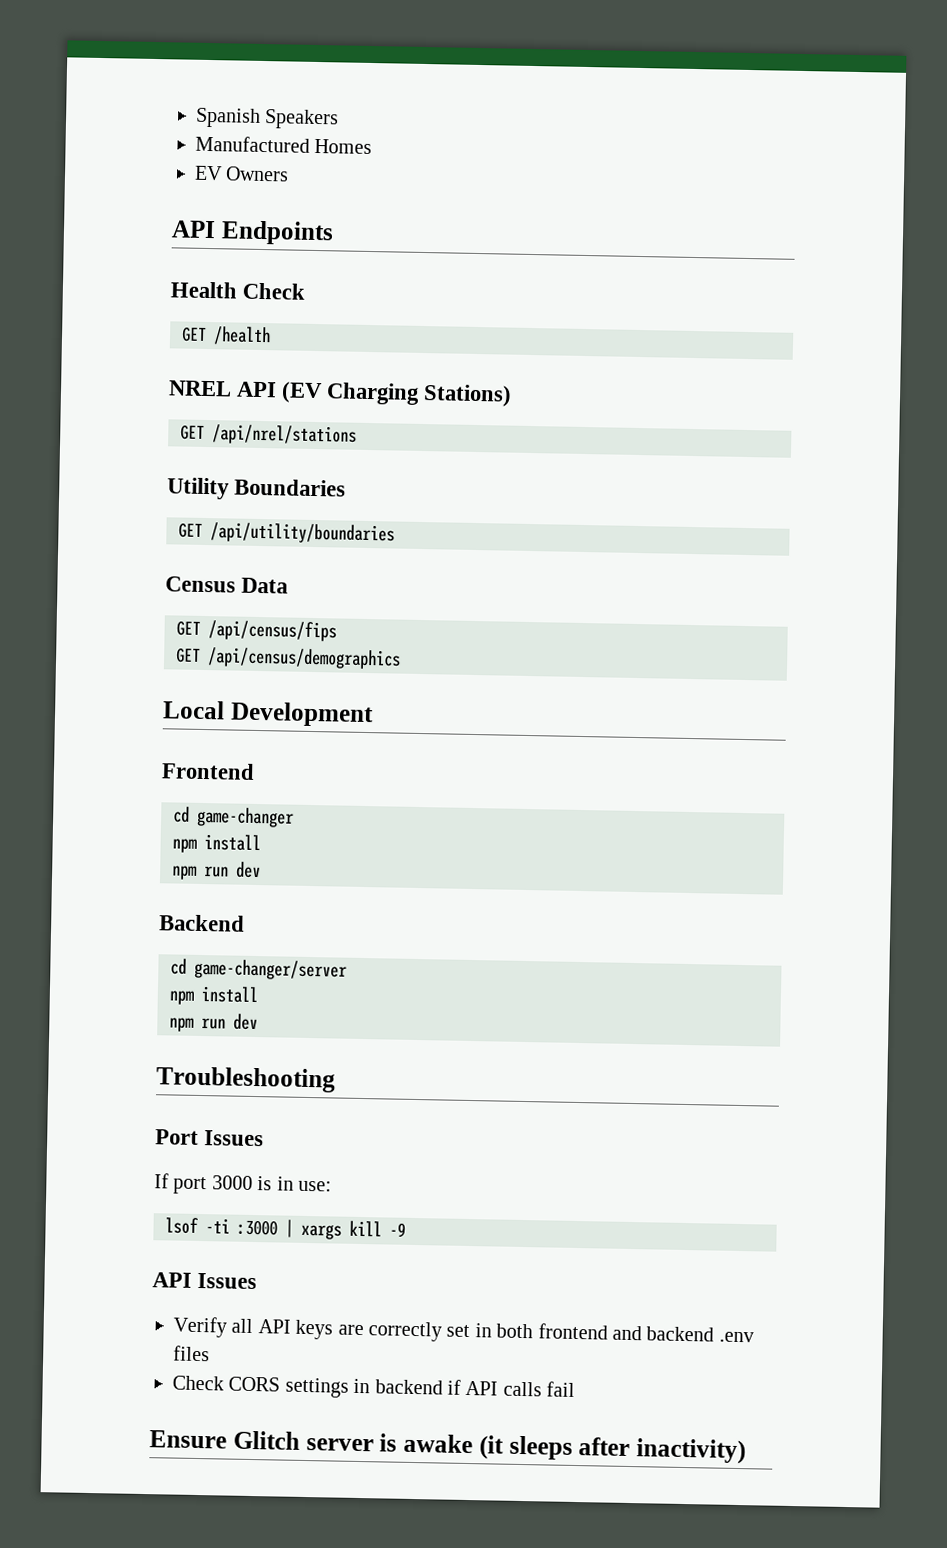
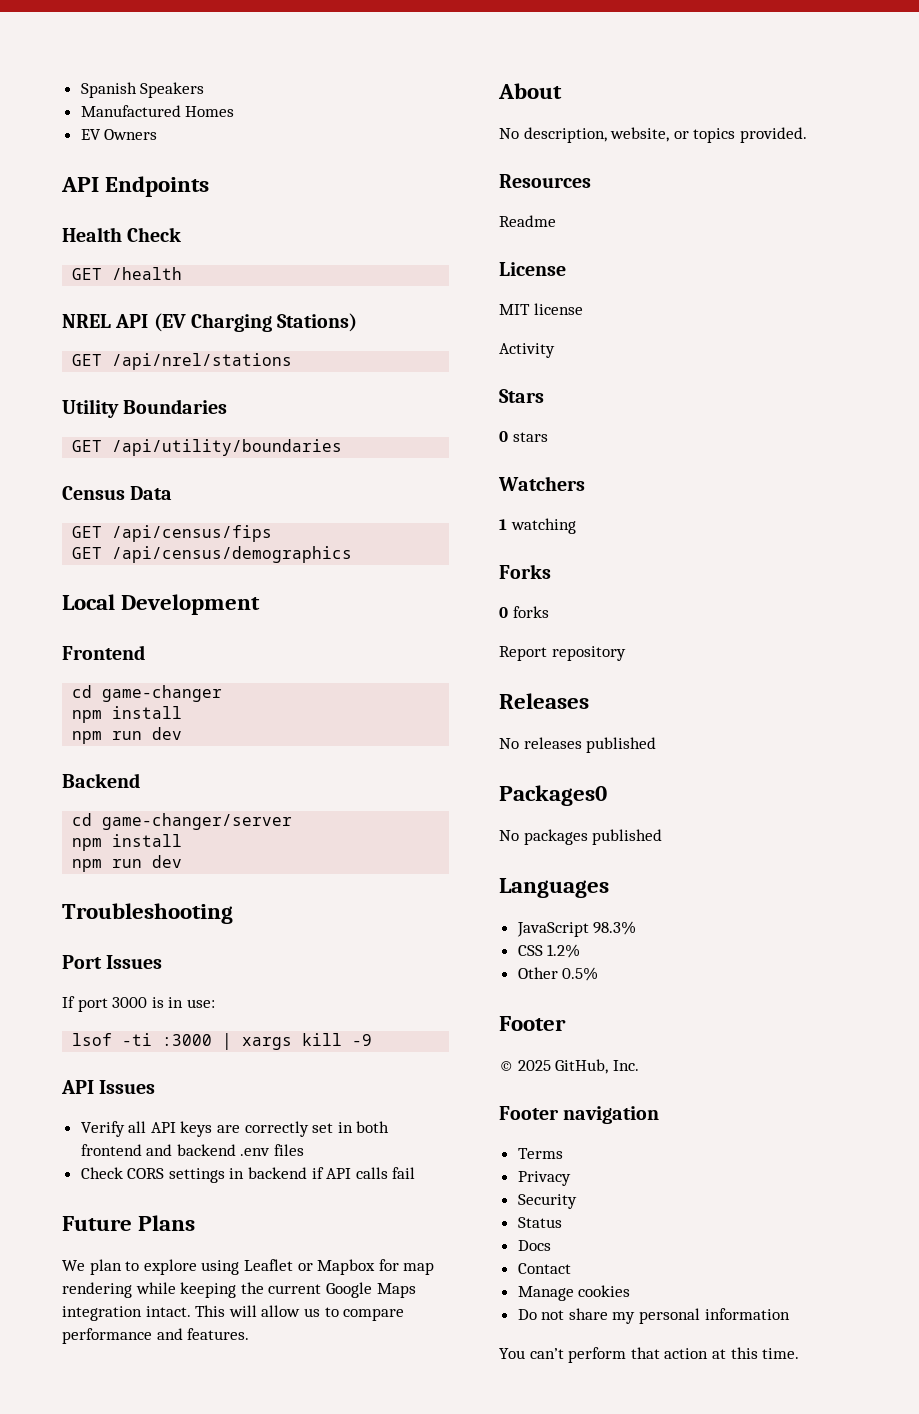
[149,1430,746,1465] Ensure Glitch server is awake (it sleeps after inactivity) -> [62,1215,196,1231] [62,1259,435,1275] [62,1282,416,1298] [62,1305,405,1321] [62,1328,250,1344] [498,83,562,99] [499,127,807,143] [499,174,591,188] [499,215,556,227] [499,262,566,276] [499,303,583,315] [499,343,555,358] [499,389,544,403] [499,431,548,442] [498,476,585,491] [499,518,576,534] [499,564,551,579] [499,606,549,618] [499,646,626,661] [499,693,589,709] [499,737,657,753] [499,785,607,806] [499,829,663,845] [499,878,609,898] [516,921,637,937] [517,944,581,958] [517,967,599,981] [499,1016,566,1031] [499,1059,639,1074] [499,1106,660,1124] [517,1148,563,1159] [517,1171,571,1186] [517,1194,577,1209] [517,1217,562,1228] [517,1240,551,1251] [517,1263,571,1274] [517,1285,631,1301] [517,1308,790,1324] [499,1347,800,1363] Future Plans // We plan to explore using Leaflet or Mapbox for map rendering while keeping the current Google Maps integration intact. This will allow us to compare performance and features. // About // No description, website, or topics provided. // Resources // Readme // License // MIT license // Activity // Stars // 0 stars // Watchers // 1 watching // Forks // 0 forks // Report repository // Releases // No releases published // Packages0 // No packages published // Languages // JavaScript 98.3% // CSS 1.2% // Other 0.5% // Footer // © 2025 GitHub, Inc. // Footer navigation // Terms // Privacy // Security // Status // Docs // Contact // Manage cookies // Do not share my personal information // You can’t perform that action at this time.

